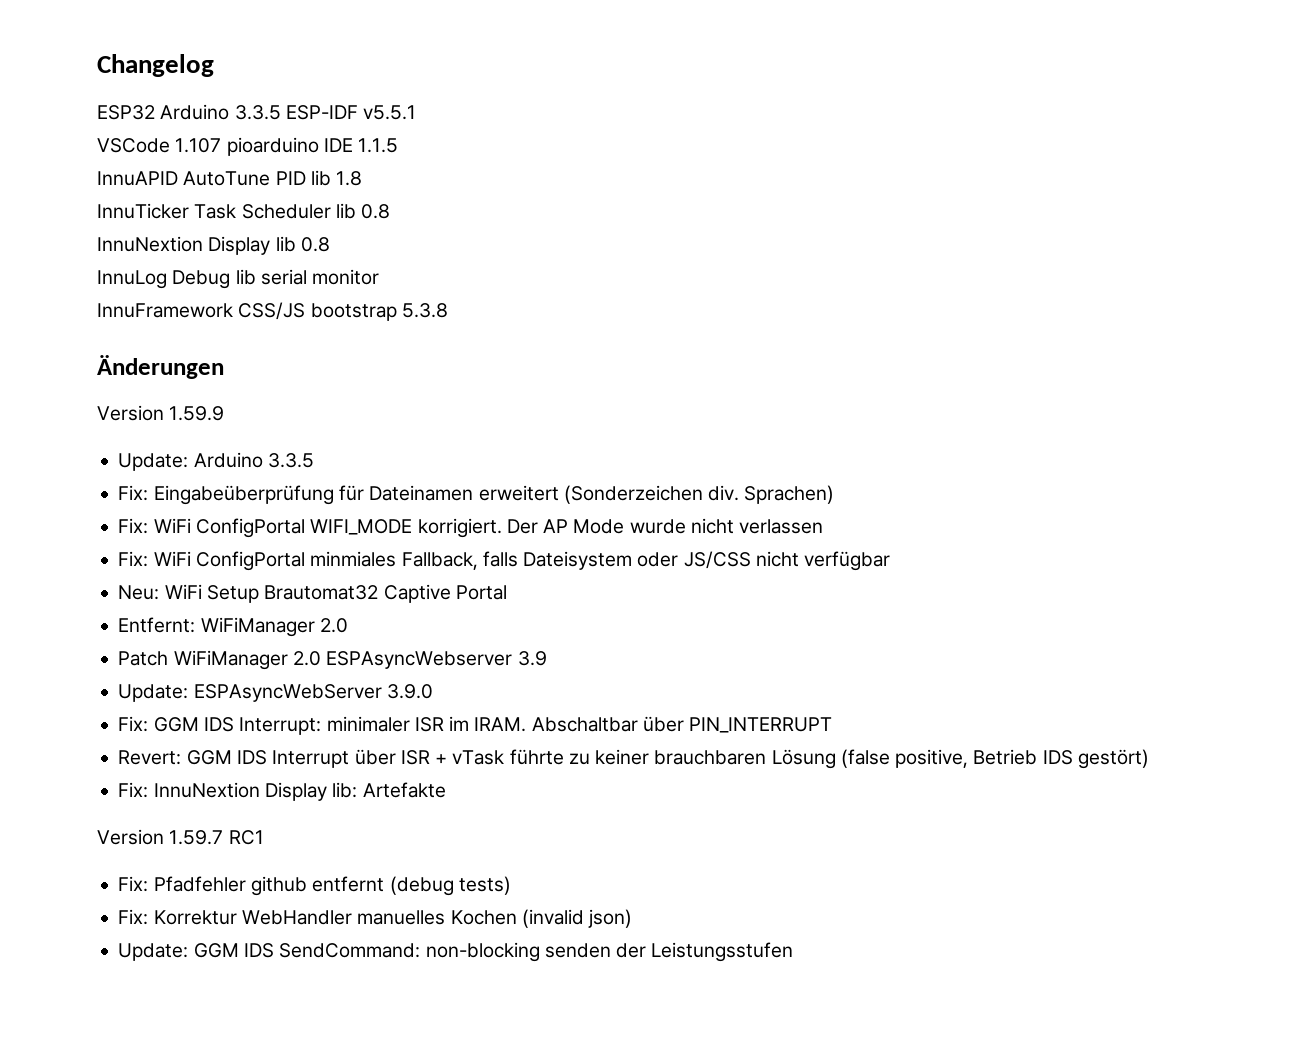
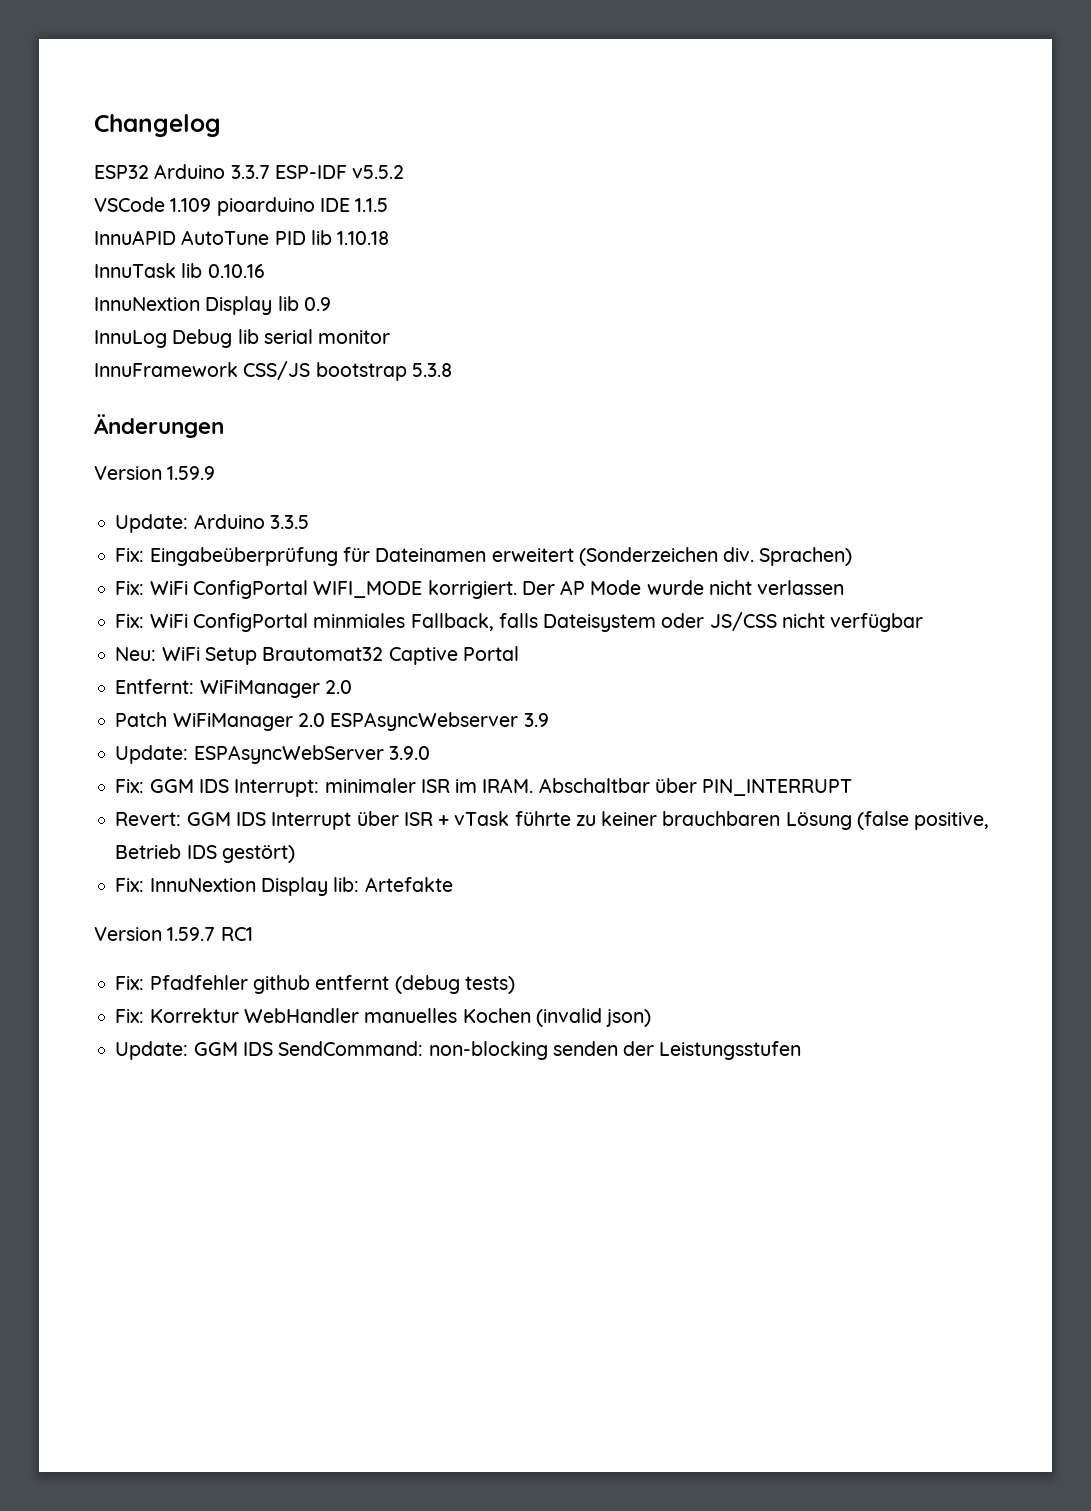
[234,105,417,120] 3.3.5 ESP-IDF v5.5.1 -> [230,165,405,179] 3.3.7 ESP-IDF v5.5.2
[175,138,222,153] 1.107 -> [170,198,212,212] 1.109
[336,171,363,186] [97,203,391,219] 1.8 // InnuTicker Task Scheduler lib 0.8 -> [337,231,390,245] [94,263,265,278] 1.10.18 // InnuTask lib 0.10.16
[300,237,330,252] 0.8 -> [303,297,331,311] 0.9

